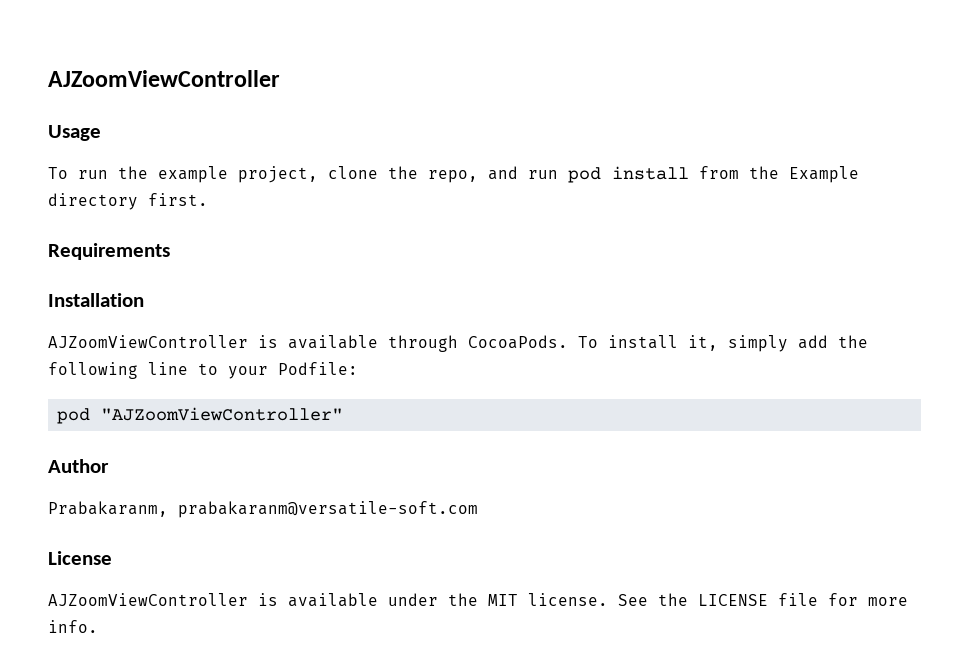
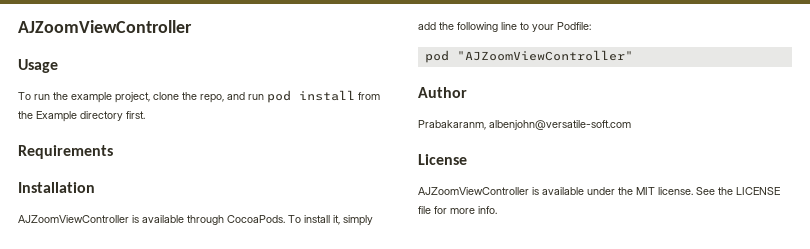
[178,501,478,518] prabakaranm@versatile-soft.com -> [489,120,631,130] albenjohn@versatile-soft.com

